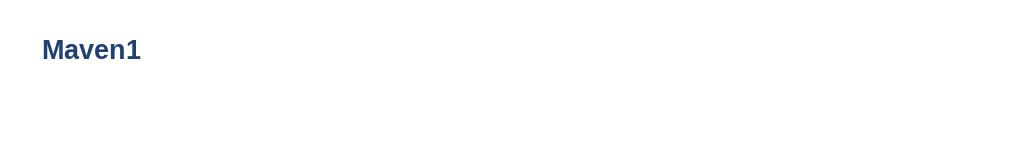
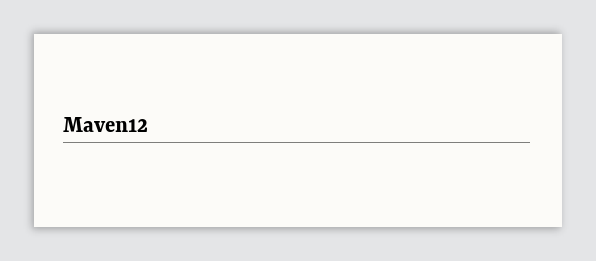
[42,40,141,59] Maven1 -> [63,117,148,132] Maven12

